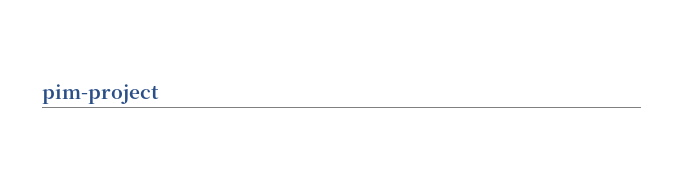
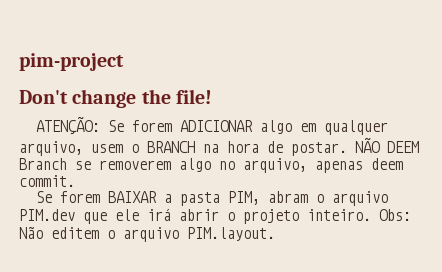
(159, 94) none -> [19,89,212,108] [36,116,389,135] [19,137,419,156] [19,158,403,173] [19,175,75,187] [36,191,389,206] [19,208,411,224] [19,226,275,242] // Don't change the file! // ATENÇÃO: Se forem ADICIONAR algo em qualquer arquivo, usem o BRANCH na hora de postar. NÃO DEEM Branch se removerem algo no arquivo, apenas deem commit. // Se forem BAIXAR a pasta PIM, abram o arquivo PIM.dev que ele irá abrir o projeto inteiro. Obs: Não editem o arquivo PIM.layout.

